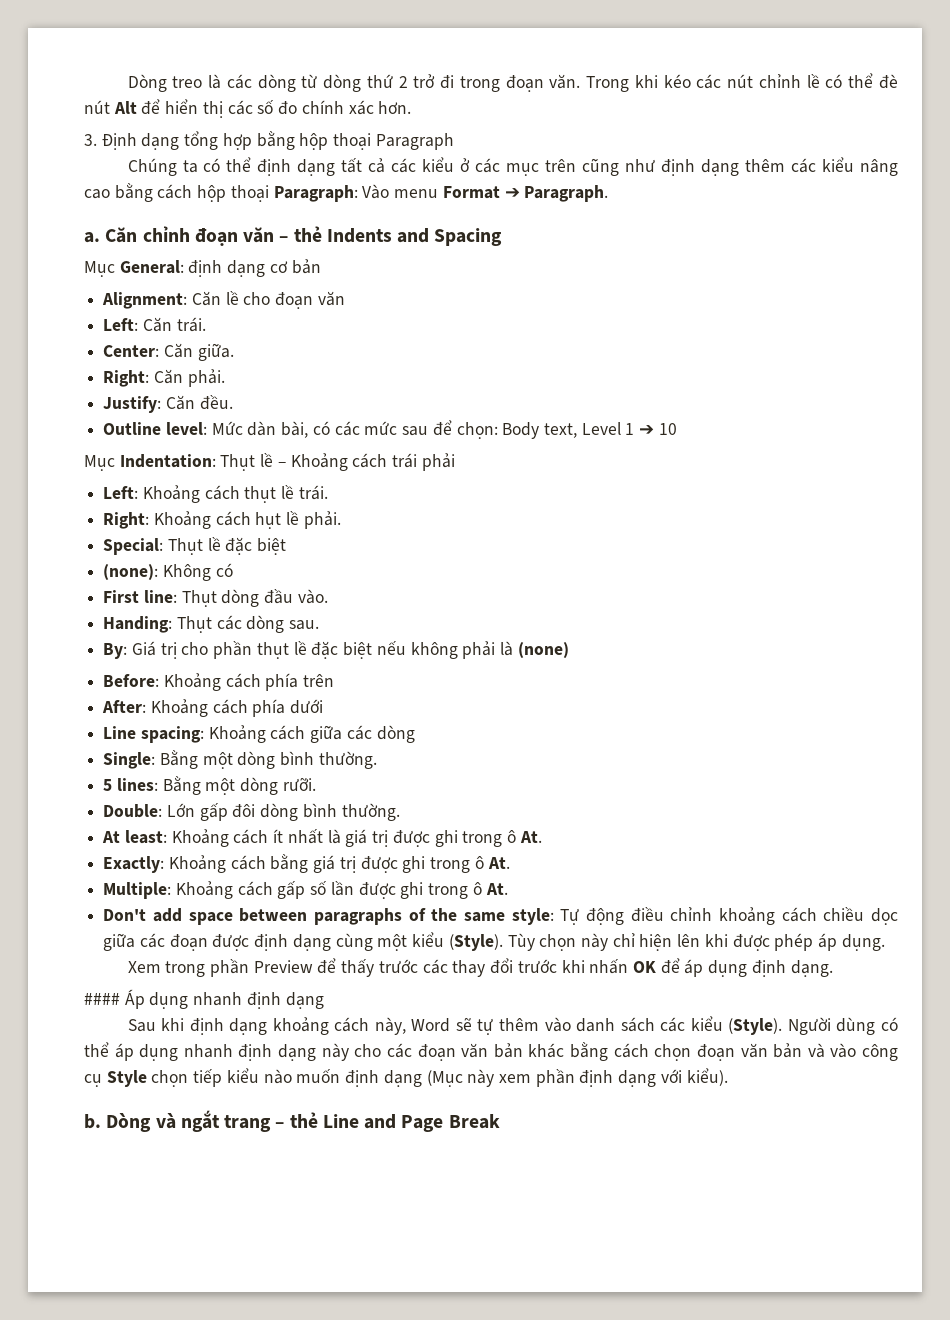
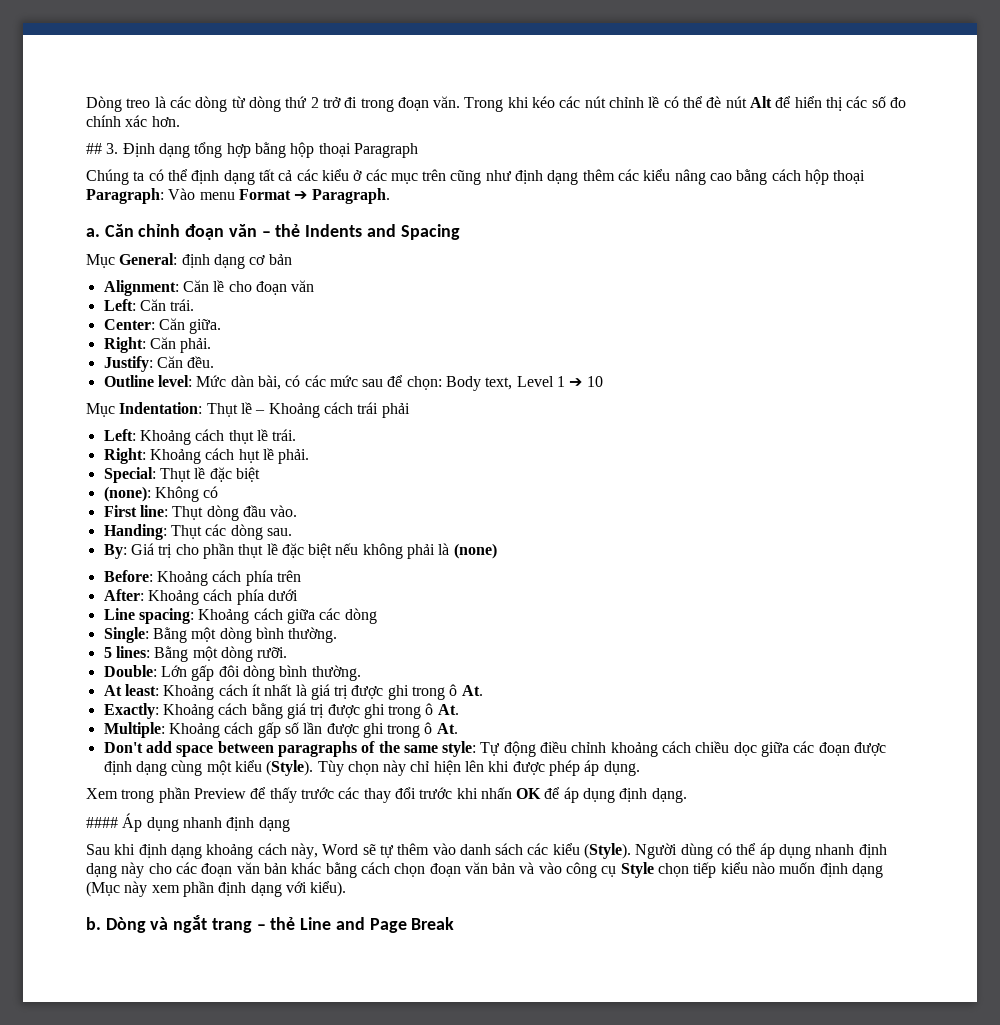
(412, 107) none -> [86,143,102,154] ##

